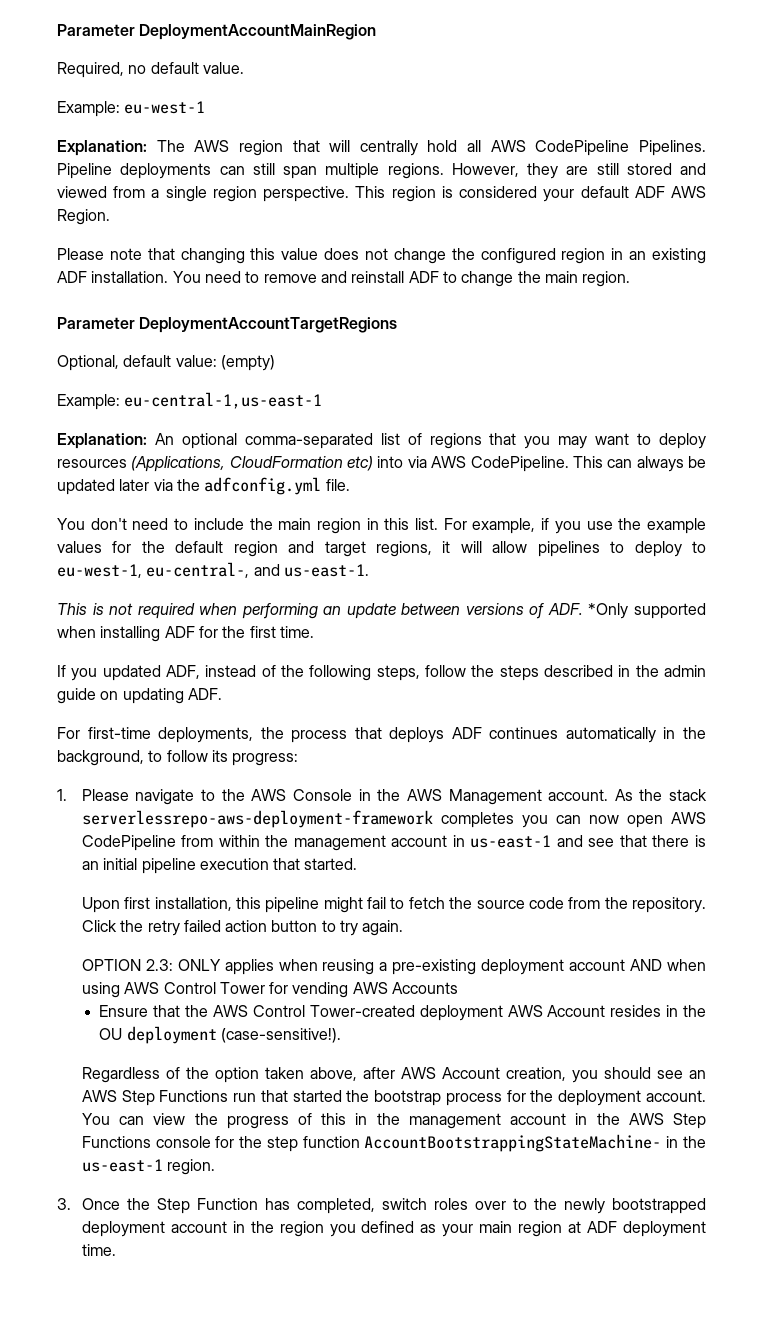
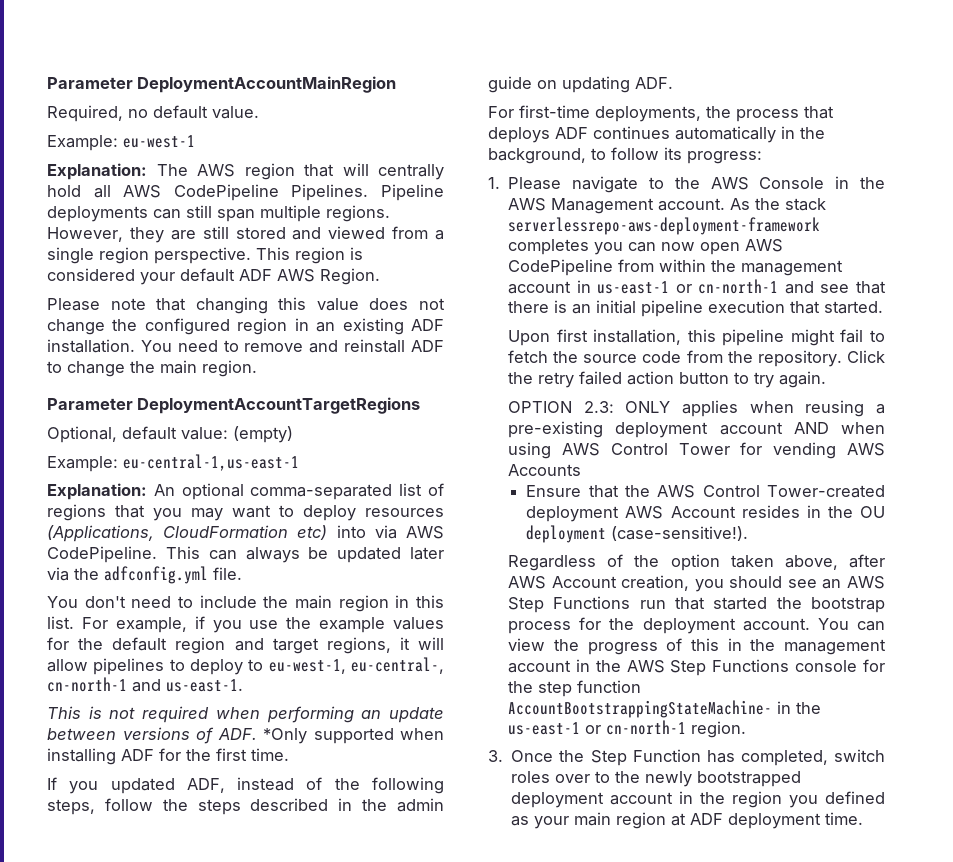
(250, 570) none -> [47,677,127,692] cn-north-1
(552, 841) none -> [675,279,779,294] or cn-north-1
(163, 1165) none -> [585,720,687,735] or cn-north-1

